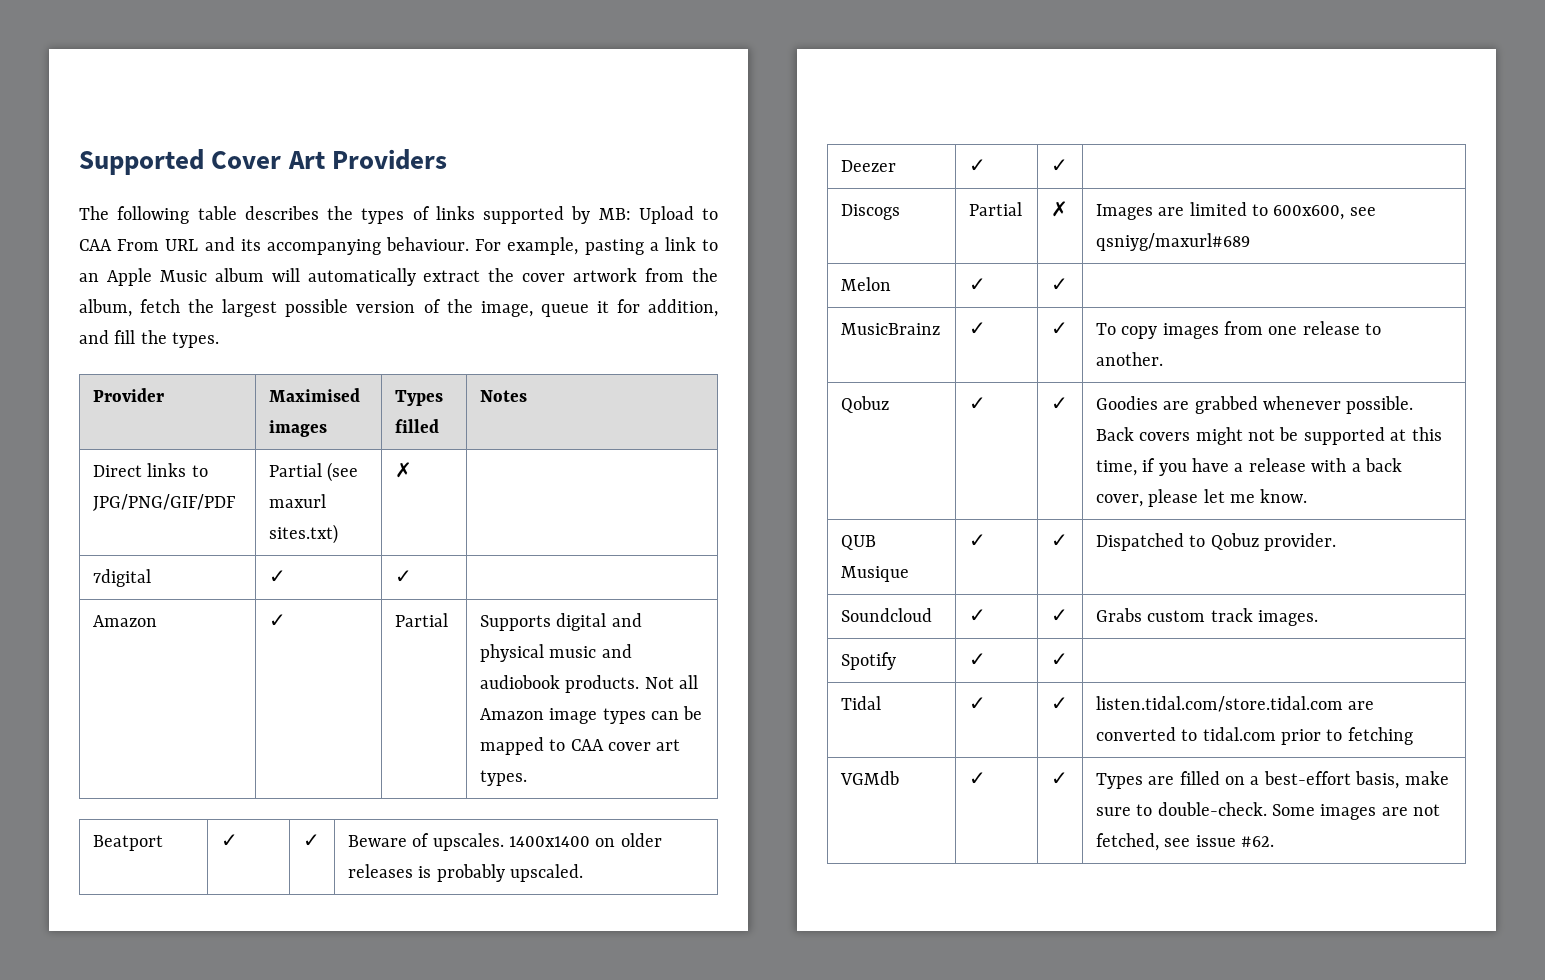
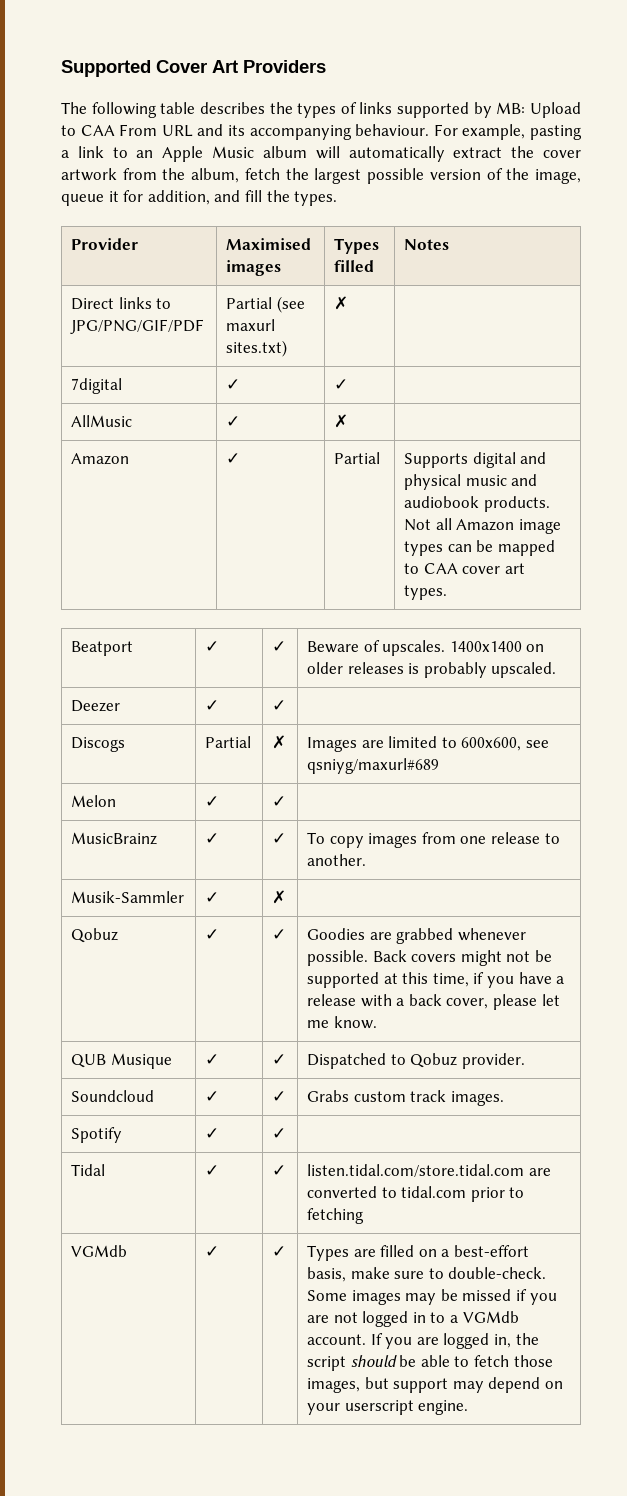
(412, 576) none -> [71,415,133,427] [226,416,241,427] [334,414,349,428] // AllMusic | ✓ | ✗ |
(1163, 359) none -> [71,891,185,903] [205,892,220,903] [272,890,287,904] // Musik-Sammler | ✓ | ✗ |
[1381,804,1441,816] [1095,833,1274,851] are not fetched, see issue #62. -> [405,1289,557,1305] [307,1311,519,1327] [307,1333,539,1349] [307,1355,553,1371] [307,1377,564,1393] [307,1400,469,1415] may be missed if you are not logged in to a VGMdb account. If you are logged in, the script should be able to fetch those images, but support may depend on your userscript engine.

